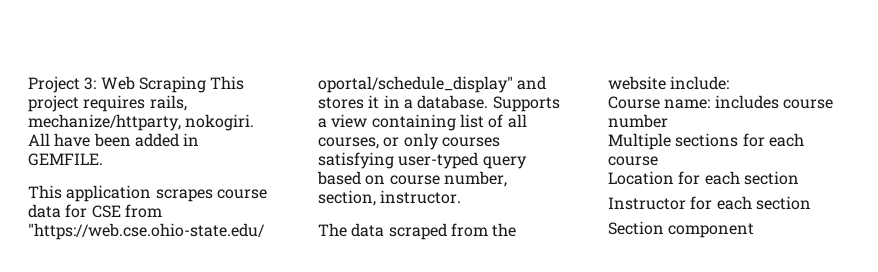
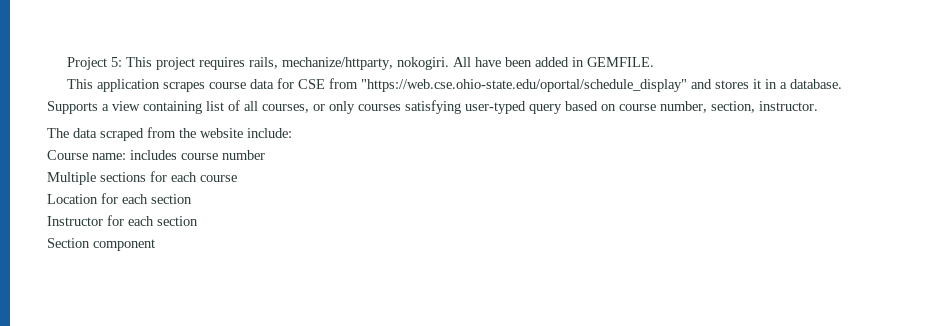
[84,76,206,93] 3: Web Scraping -> [110,57,122,67] 5:

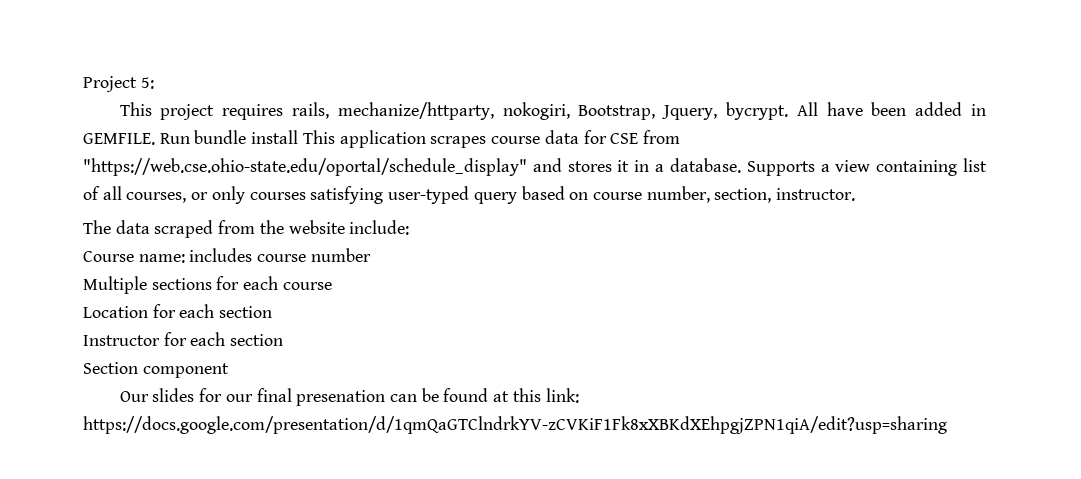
(122, 62) none -> (154, 83) //
[396,57,449,70] nokogiri. -> [502,102,789,120] nokogiri, Bootstrap, Jquery, bycrypt.
(654, 62) // -> [159,130,299,144] Run bundle install
(155, 245) none -> [119,388,579,406] [83,416,947,434] // Our slides for our final presenation can be found at this link: https://docs.google.com/presentation/d/1qmQaGTClndrkYV-zCVKiF1Fk8xXBKdXEhpgjZPN1qiA/edit?usp=sharing

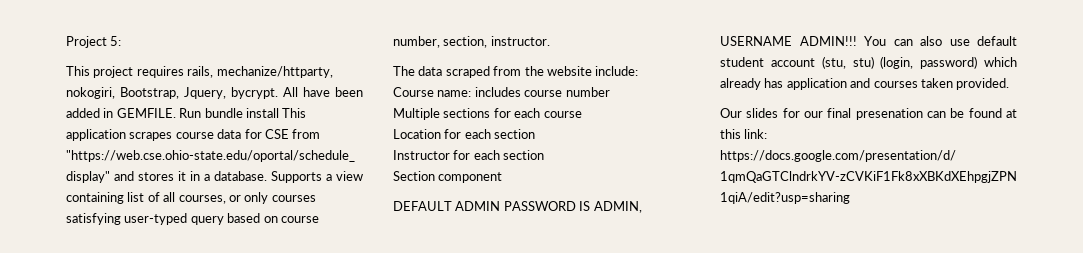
(229, 370) none -> [393,201,642,213] [720,36,1017,46] [720,56,1017,69] [720,78,1010,90] // DEFAULT ADMIN PASSWORD IS ADMIN, USERNAME ADMIN!!! You can also use default student account (stu, stu) (login, password) which already has application and courses taken provided.

